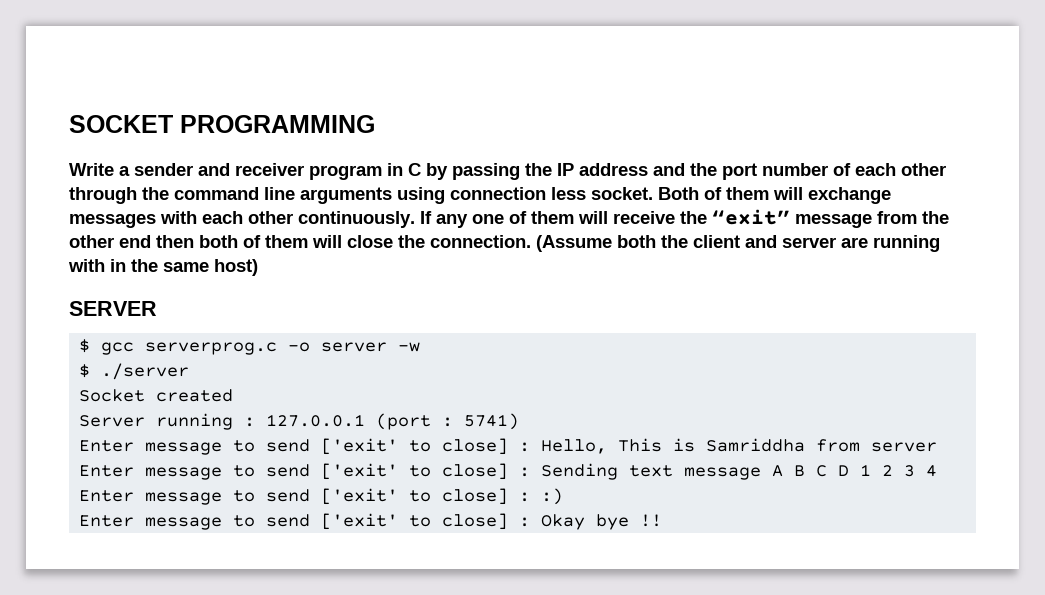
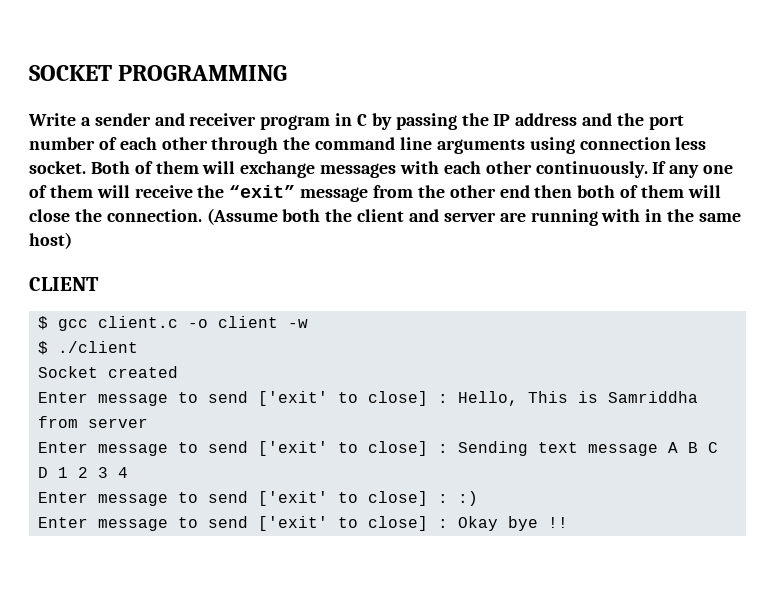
[69,301,157,316] SERVER -> [29,277,99,291] CLIENT
[145,342,388,355] serverprog.c -o server -> [98,316,279,328] client.c -o client
[101,363,190,380] ./server -> [58,341,139,353] ./client
[79,413,520,430] // Server running : 127.0.0.1 (port : 5741) -> (179, 372) none

